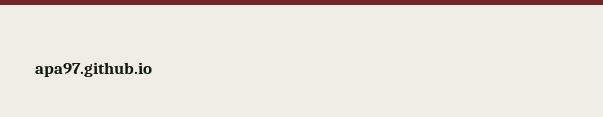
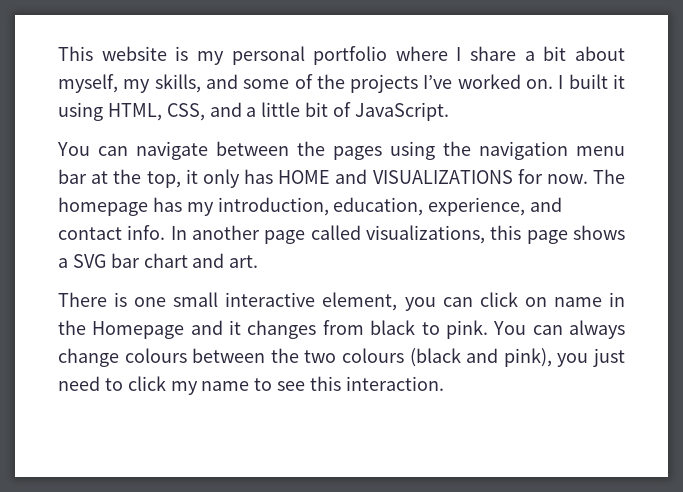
[35,62,152,77] apa97.github.io -> [58,46,625,65] [58,74,626,93] [58,102,449,121] [57,141,625,160] [58,169,625,188] [58,197,563,216] [58,225,625,244] [58,253,259,268] [58,292,625,311] [58,320,626,339] [58,348,626,367] [58,376,444,395] This website is my personal portfolio where I share a bit about myself, my skills, and some of the projects I’ve worked on. I built it using HTML, CSS, and a little bit of JavaScript. // You can navigate between the pages using the navigation menu bar at the top, it only has HOME and VISUALIZATIONS for now. The homepage has my introduction, education, experience, and contact info. In another page called visualizations, this page shows a SVG bar chart and art. // There is one small interactive element, you can click on name in the Homepage and it changes from black to pink. You can always change colours between the two colours (black and pink), you just need to click my name to see this interaction.

